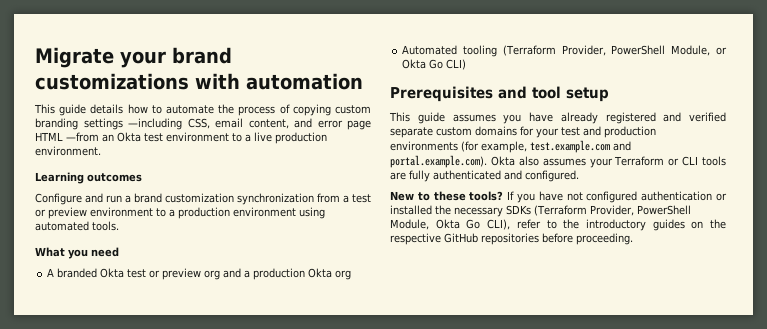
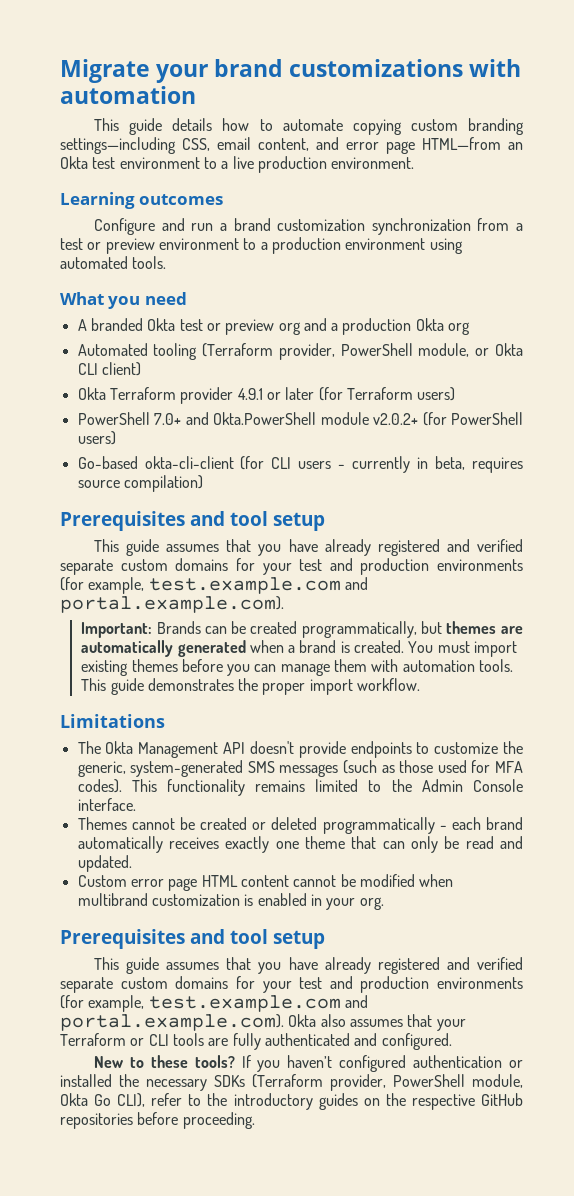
[218,104,290,116] the process of -> (343, 125) none
[83,118,182,130] settings —including -> [60,137,176,154] settings—including
[35,132,99,142] HTML —from -> [422,137,501,150] HTML—from
[561,45,727,56] [402,59,467,70] [390,86,609,102] [389,112,496,124] Provider, PowerShell Module, or Okta Go CLI) // Prerequisites and tool setup // This guide assumes -> [278,343,523,360] [77,362,141,376] [77,387,456,404] [77,412,523,426] [77,431,116,445] [77,456,523,473] [77,475,203,492] [60,511,326,531] [94,539,523,556] [60,558,523,575] [60,577,368,594] [60,596,284,613] [81,621,523,638] [81,640,518,657] [81,659,514,676] [81,678,421,695] [60,714,165,728] [77,741,523,758] [77,760,524,777] [77,779,523,796] [77,798,136,811] [77,817,523,834] [77,836,523,853] [77,855,132,872] [77,874,454,891] [77,893,384,910] [60,929,326,949] [94,957,252,974] provider, PowerShell module, or Okta CLI client) // Okta Terraform provider 4.9.1 or later (for Terraform users) // PowerShell 7.0+ and Okta.PowerShell module v2.0.2+ (for PowerShell users) // Go-based okta-cli-client (for CLI users - currently in beta, requires source compilation) // Prerequisites and tool setup // This guide assumes that you have already registered and verified separate custom domains for your test and production environments (for example, test.example.com and portal.example.com). // Important: Brands can be created programmatically, but themes are automatically generated when a brand is created. You must import existing themes before you can manage them with automation tools. This guide demonstrates the proper import workflow. // Limitations // The Okta Management API doesn't provide endpoints to customize the generic, system-generated SMS messages (such as those used for MFA codes). This functionality remains limited to the Admin Console interface. // Themes cannot be created or deleted programmatically - each brand automatically receives exactly one theme that can only be read and updated. // Custom error page HTML content cannot be modified when multibrand customization is enabled in your org. // Prerequisites and tool setup // This guide assumes that
(586, 162) none -> [407,1014,433,1027] that
[538,191,583,201] have not -> [287,1055,333,1068] haven’t
[589,205,691,216] [390,219,429,230] Provider, PowerShell Module, -> [330,1074,523,1091] provider, PowerShell module,

